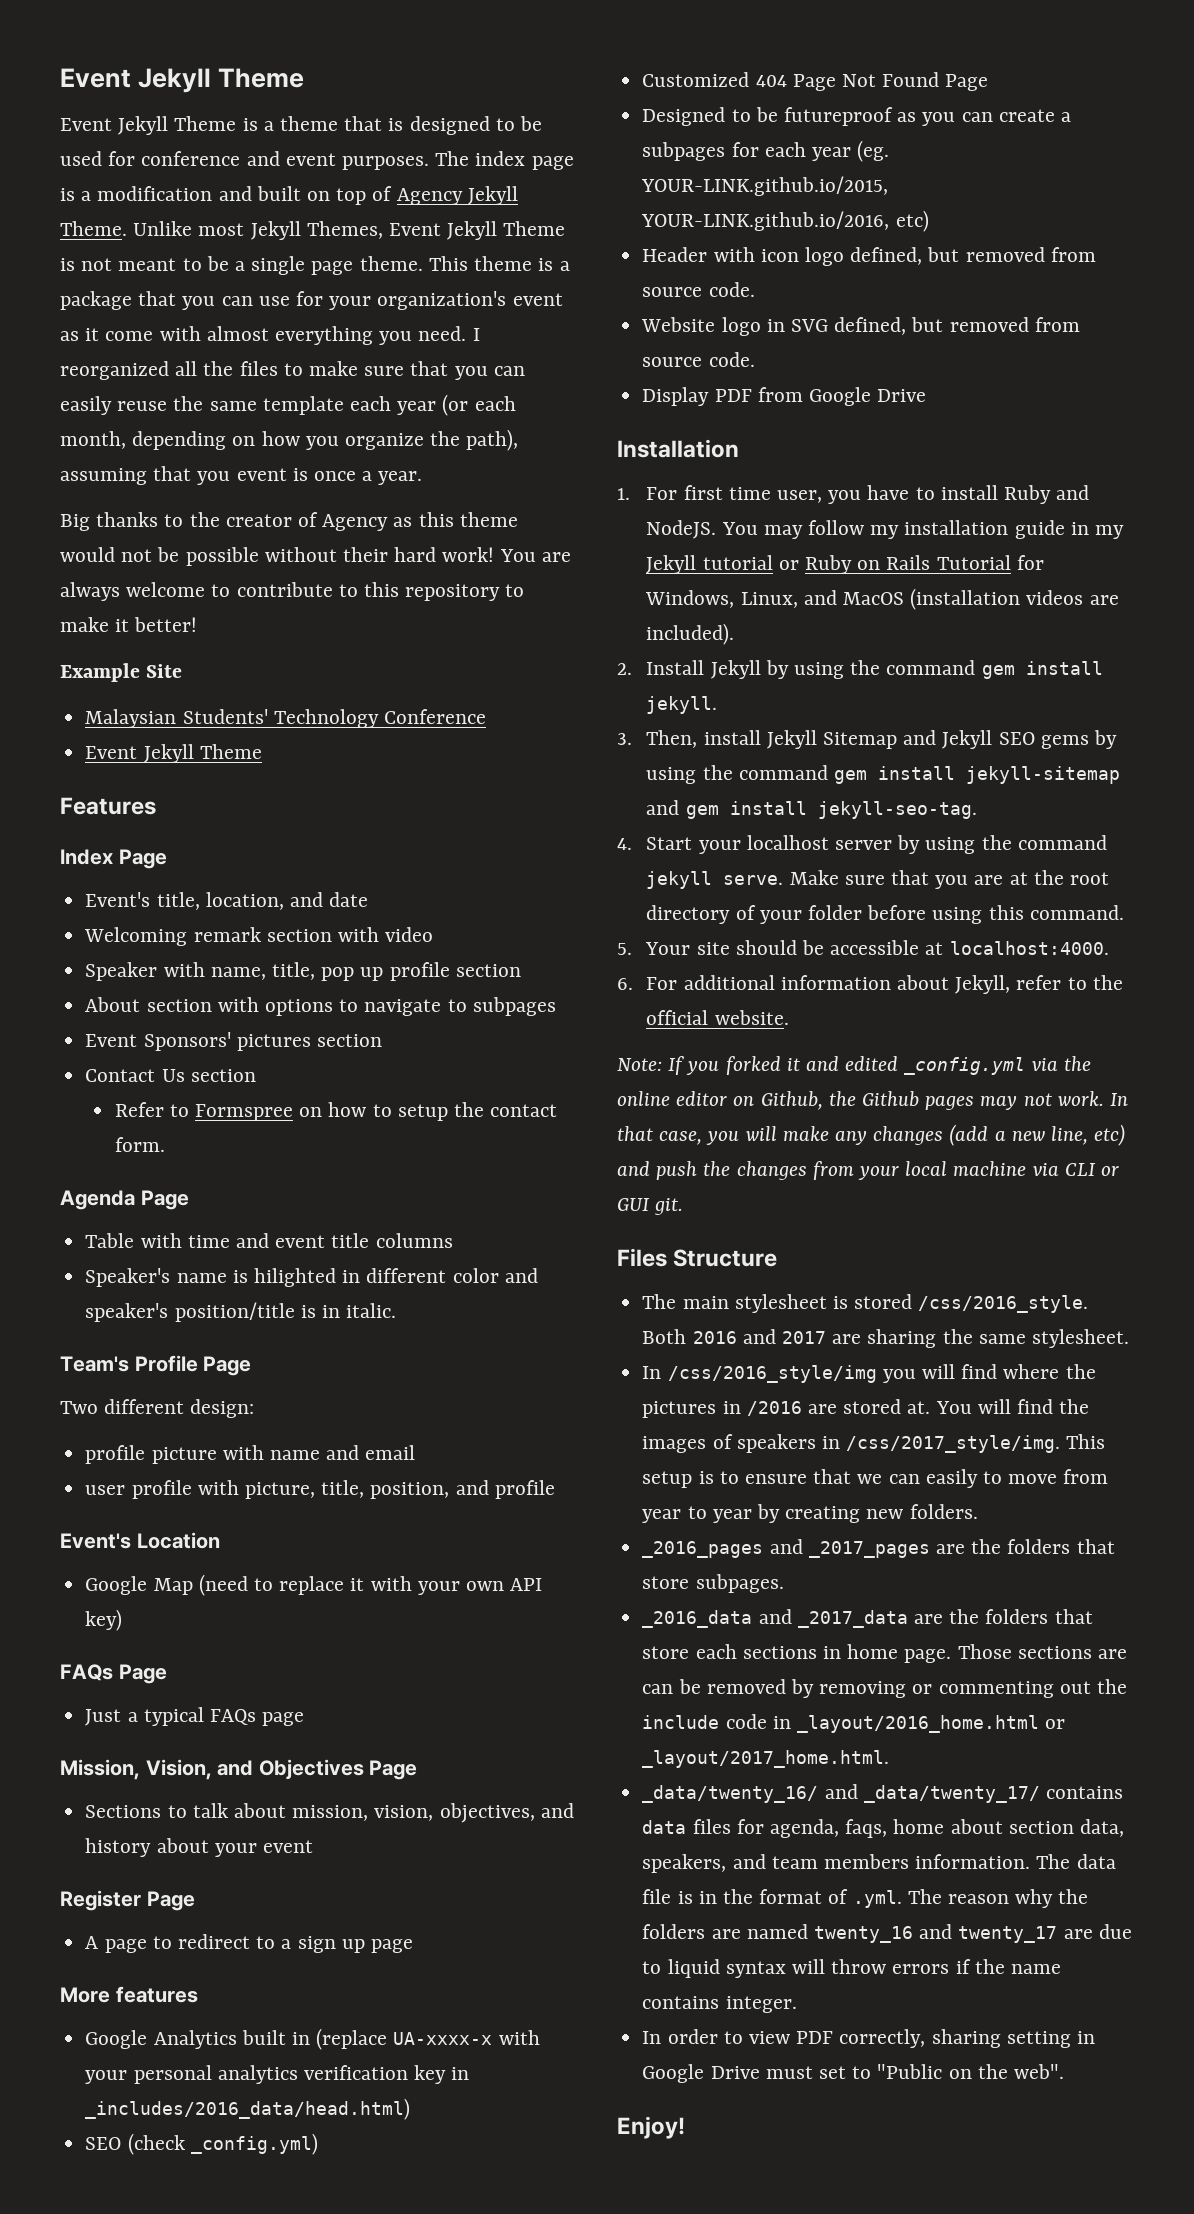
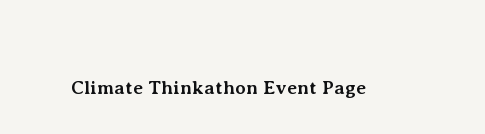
[60,68,305,93] [60,116,543,135] [60,151,574,170] [60,186,518,205] [60,221,566,240] [60,256,570,275] [60,291,563,310] [60,326,480,345] [60,361,525,380] [60,394,516,416] [60,429,519,451] [60,466,423,485] [60,512,518,531] [60,547,571,566] [60,582,525,601] [60,617,198,632] [60,663,183,682] [85,709,486,728] [85,744,262,763] [60,797,156,815] [60,849,167,869] [85,892,369,910] [84,927,434,946] [85,962,521,981] [85,997,556,1016] [85,1032,382,1051] [85,1069,256,1082] [114,1102,558,1121] [114,1137,165,1152] [60,1190,189,1210] [85,1233,453,1248] [85,1268,538,1287] [85,1302,397,1322] [60,1355,252,1376] [60,1399,255,1418] [85,1445,416,1464] [85,1480,555,1499] [60,1532,220,1549] [85,1574,543,1596] [85,1609,123,1631] [60,1664,167,1684] [85,1707,305,1726] [60,1759,418,1780] [85,1803,574,1823] [85,1838,313,1857] [60,1890,195,1911] [85,1934,413,1953] [60,1986,198,2003] [85,2028,540,2050] [85,2065,470,2084] [85,2098,411,2120] [85,2133,318,2155] [642,72,989,91] [642,107,1071,126] [642,140,890,162] [641,176,889,196] [641,210,929,232] [642,247,1096,266] [642,282,755,297] [641,317,1080,336] [642,352,755,367] [642,387,927,406] [617,439,739,458] [617,485,1090,504] [646,520,1124,539] [646,555,1044,574] [645,588,1119,610] [646,623,735,645] [617,660,1103,679] [646,696,718,714] [617,730,1117,749] [646,765,1120,784] [646,800,977,819] [617,835,1107,854] [646,870,1109,889] [646,905,1124,924] [617,940,1109,955] [617,975,1123,994] [646,1010,789,1025] [617,1056,1091,1075] [617,1091,1129,1110] [617,1124,1126,1146] [617,1161,1120,1180] [617,1198,684,1215] [617,1248,778,1267] [642,1294,1089,1313] [642,1329,1129,1348] [642,1364,1096,1383] [642,1399,1090,1418] [642,1434,1106,1453] [642,1469,1109,1488] [642,1504,978,1523] [642,1539,1115,1558] [642,1574,784,1593] [642,1609,1093,1628] [642,1644,1127,1663] [642,1679,1127,1698] [642,1714,1066,1733] [642,1750,890,1768] [642,1784,1123,1803] [642,1819,1124,1838] [642,1854,1116,1873] [642,1889,1089,1908] [642,1924,1132,1943] [642,1959,1061,1978] [642,1996,797,2013] [642,2029,1095,2048] [642,2064,1064,2083] [617,2116,685,2139] Event Jekyll Theme // Event Jekyll Theme is a theme that is designed to be used for conference and event purposes. The index page is a modification and built on top of Agency Jekyll Theme. Unlike most Jekyll Themes, Event Jekyll Theme is not meant to be a single page theme. This theme is a package that you can use for your organization's event as it come with almost everything you need. I reorganized all the files to make sure that you can easily reuse the same template each year (or each month, depending on how you organize the path), assuming that you event is once a year. // Big thanks to the creator of Agency as this theme would not be possible without their hard work! You are always welcome to contribute to this repository to make it better! // Example Site // Malaysian Students' Technology Conference // Event Jekyll Theme // Features // Index Page // Event's title, location, and date // Welcoming remark section with video // Speaker with name, title, pop up profile section // About section with options to navigate to subpages // Event Sponsors' pictures section // Contact Us section // Refer to Formspree on how to setup the contact form. // Agenda Page // Table with time and event title columns // Speaker's name is hilighted in different color and speaker's position/title is in italic. // Team's Profile Page // Two different design: // profile picture with name and email // user profile with picture, title, position, and profile // Event's Location // Google Map (need to replace it with your own API key) // FAQs Page // Just a typical FAQs page // Mission, Vision, and Objectives Page // Sections to talk about mission, vision, objectives, and history about your event // Register Page // A page to redirect to a sign up page // More features // Google Analytics built in (replace UA-xxxx-x with your personal analytics verification key in _includes/2016_data/head.html) // SEO (check _config.yml) // Customized 404 Page Not Found Page // Designed to be futureproof as you can create a subpages for each year (eg. YOUR-LINK.github.io/2015, YOUR-LINK.github.io/2016, etc) // Header with icon logo defined, but removed from source code. // Website logo in SVG defined, but removed from source code. // Display PDF from Google Drive // Installation // 1. For first time user, you have to install Ruby and NodeJS. You may follow my installation guide in my Jekyll tutorial or Ruby on Rails Tutorial for Windows, Linux, and MacOS (installation videos are included). // 2. Install Jekyll by using the command gem install jekyll. // 3. Then, install Jekyll Sitemap and Jekyll SEO gems by using the command gem install jekyll-sitemap and gem install jekyll-seo-tag. // 4. Start your localhost server by using the command jekyll serve. Make sure that you are at the root directory of your folder before using this command. // 5. Your site should be accessible at localhost:4000. // 6. For additional information about Jekyll, refer to the official website. // Note: If you forked it and edited _config.yml via the online editor on Github, the Github pages may not work. In that case, you will make any changes (add a new line, etc) and push the changes from your local machine via CLI or GUI git. // Files Structure // The main stylesheet is stored /css/2016_style. Both 2016 and 2017 are sharing the same stylesheet. // In /css/2016_style/img you will find where the pictures in /2016 are stored at. You will find the images of speakers in /css/2017_style/img. This setup is to ensure that we can easily to move from year to year by creating new folders. // _2016_pages and _2017_pages are the folders that store subpages. // _2016_data and _2017_data are the folders that store each sections in home page. Those sections are can be removed by removing or commenting out the include code in _layout/2016_home.html or _layout/2017_home.html. // _data/twenty_16/ and _data/twenty_17/ contains data files for agenda, faqs, home about section data, speakers, and team members information. The data file is in the format of .yml. The reason why the folders are named twenty_16 and twenty_17 are due to liquid syntax will throw errors if the name contains integer. // In order to view PDF correctly, sharing setting in Google Drive must set to "Public on the web". // Enjoy! -> [71,81,367,98] Climate Thinkathon Event Page

